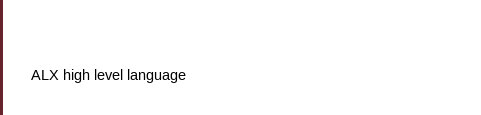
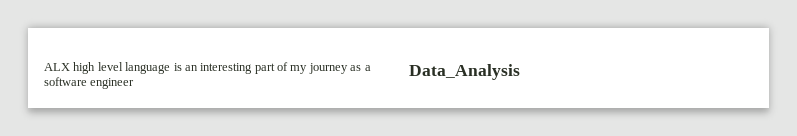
(186, 76) none -> [173,62,371,74] [44,77,135,89] [409,64,520,80] is an interesting part of my journey as a software engineer // Data_Analysis

